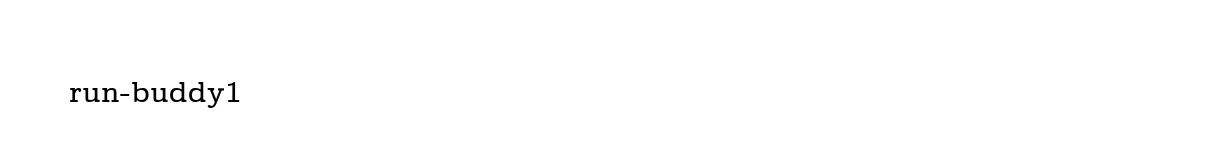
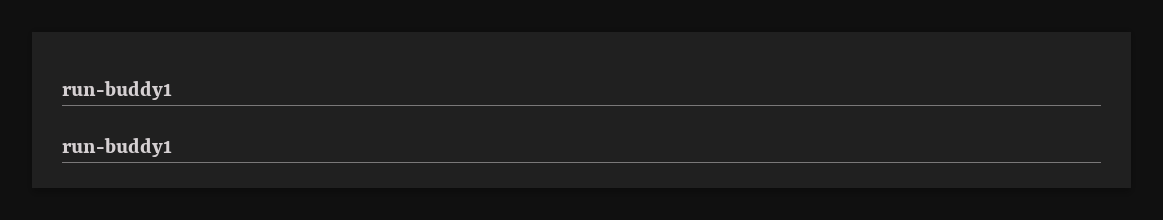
[69,82,242,108] run-buddy1 -> [62,81,172,100] [62,138,172,157] run-buddy1 // run-buddy1

